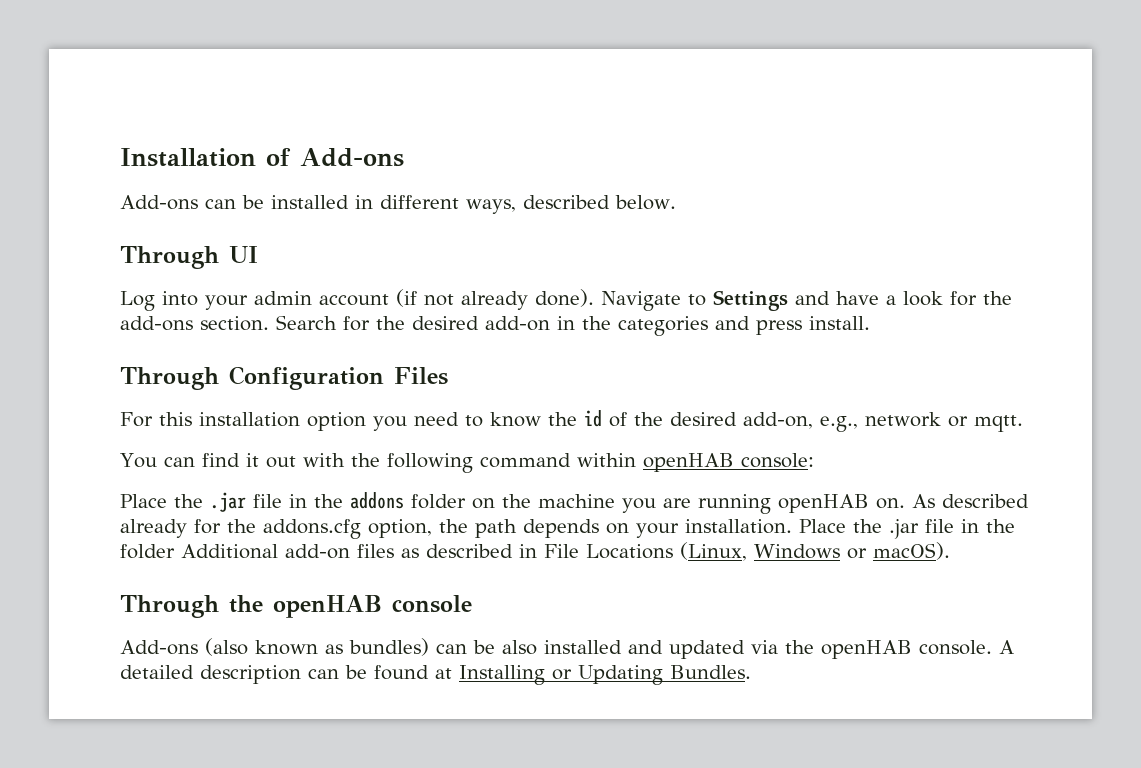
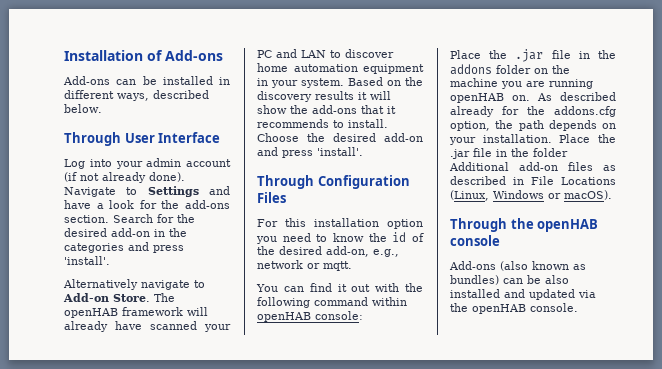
[229,246,258,263] UI -> [124,132,221,143] User Interface
[809,316,870,330] install. -> [64,256,110,265] [63,279,205,290] [63,293,175,302] [64,307,208,318] [64,321,231,332] [257,49,394,58] [257,63,424,74] [257,77,423,88] [257,91,391,102] [257,105,396,114] [257,119,388,128] [257,133,423,142] [257,147,363,158] 'install'. // Alternatively navigate to Add-on Store. The openHAB framework will already have scanned your PC and LAN to discover home automation equipment in your system. Based on the discovery results it will show the add-ons that it recommends to install. Choose the desired add-on and press 'install'.
[999,640,1014,654] [120,665,751,685] A detailed description can be found at Installing or Updating Bundles. -> (578, 307) none

